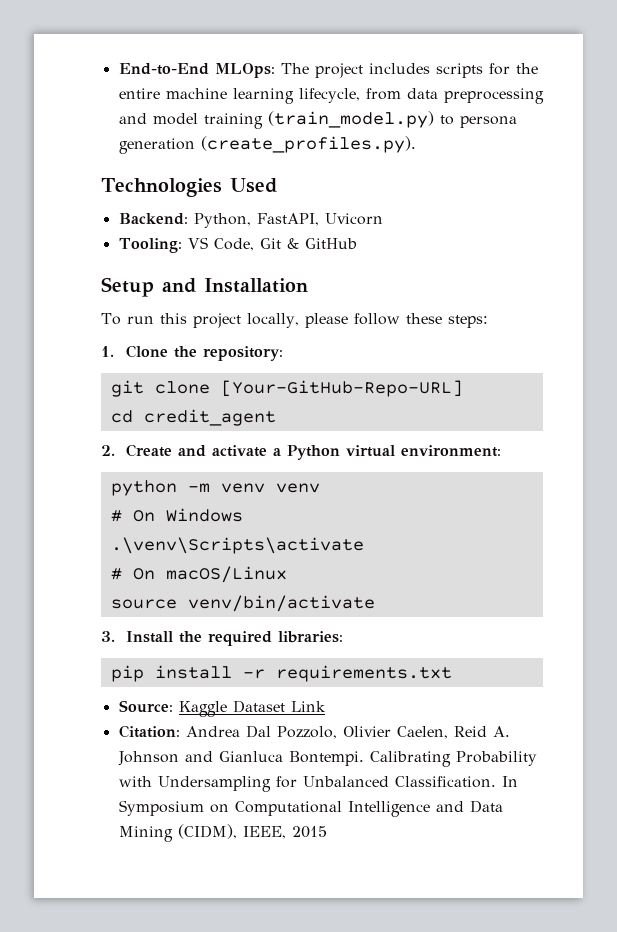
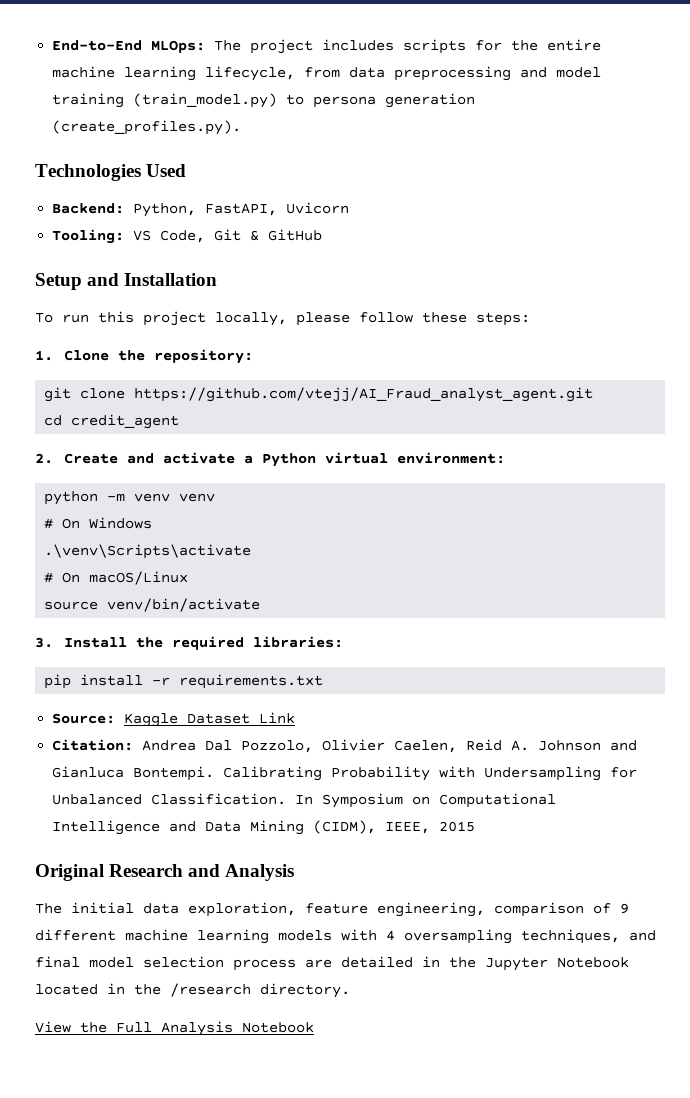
[220,380,463,397] [Your-GitHub-Repo-URL] -> [134,387,594,402] https://github.com/vtejj/AI_Fraud_analyst_agent.git
(327, 832) none -> [35,864,295,881] [35,902,629,917] [35,929,656,944] [35,956,629,971] [35,983,350,998] [35,1021,314,1036] // Original Research and Analysis // The initial data exploration, feature engineering, comparison of 9 different machine learning models with 4 oversampling techniques, and final model selection process are detailed in the Jupyter Notebook located in the /research directory. // View the Full Analysis Notebook

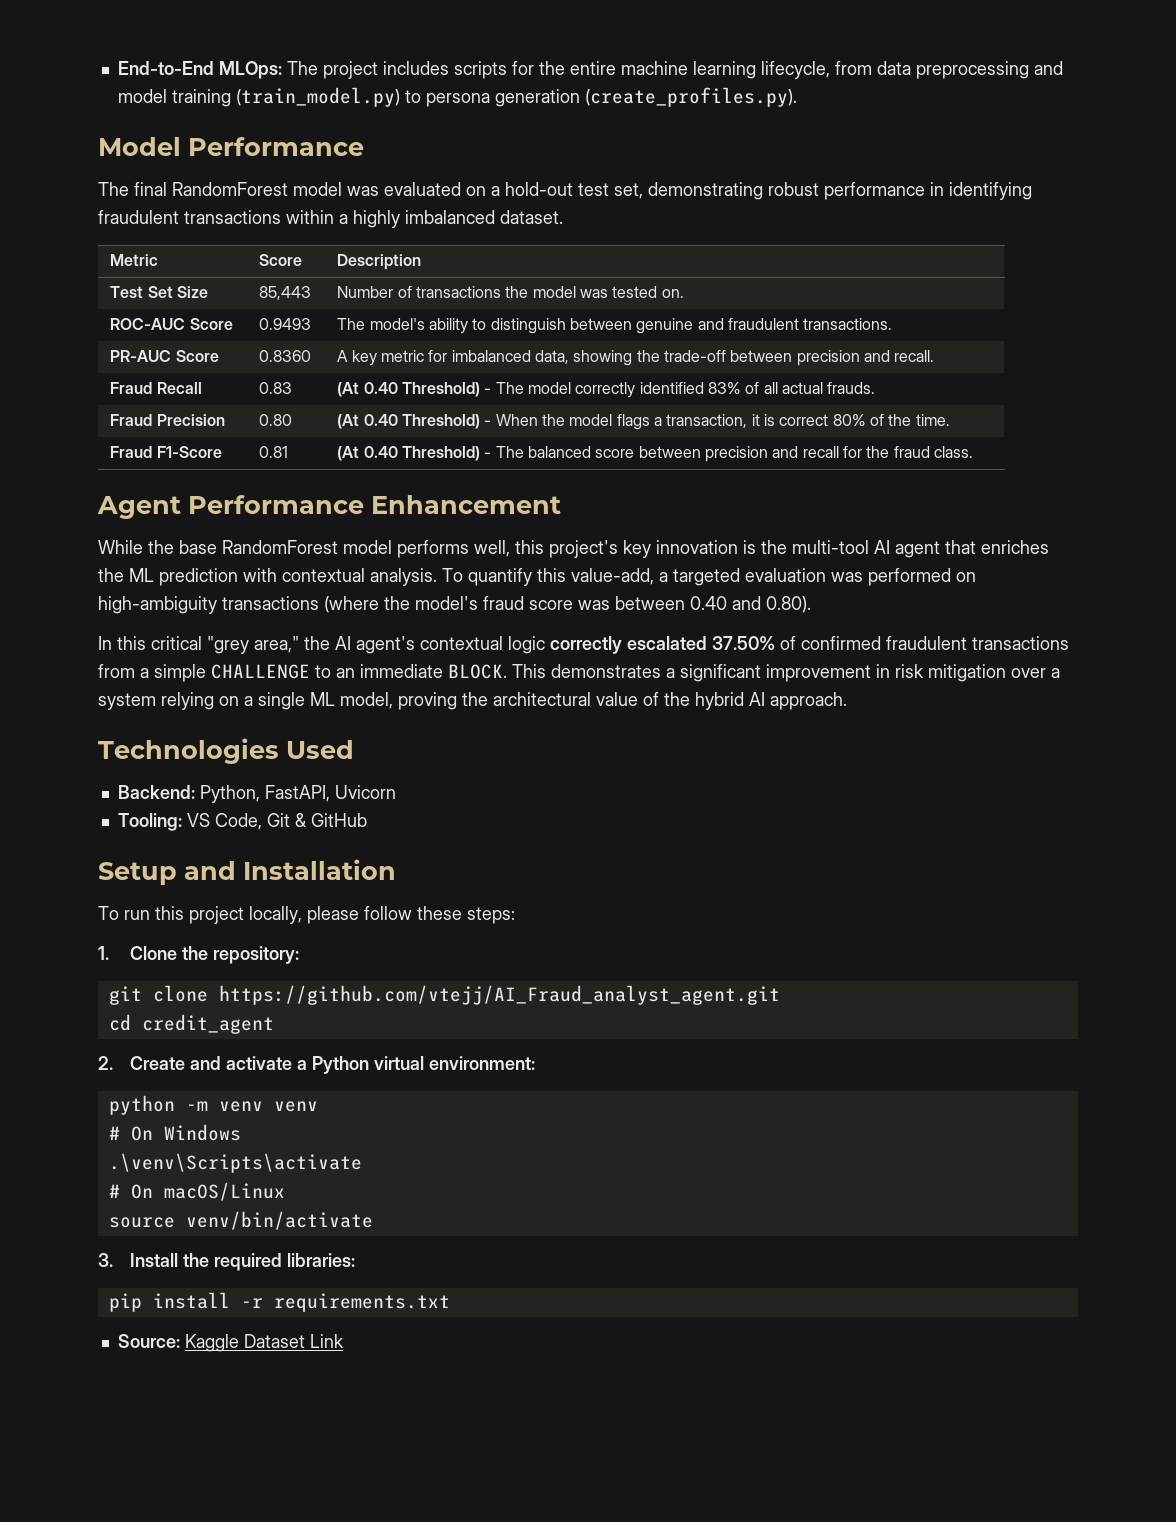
(242, 127) none -> [98,137,364,156] [98,182,1032,200] [98,210,563,228] [110,254,159,266] [259,254,303,266] [337,254,422,270] [110,286,209,298] [259,286,312,300] [337,286,684,298] [110,318,233,330] [259,318,312,330] [337,318,893,334] [110,350,219,362] [259,350,312,362] [337,350,935,366] [110,382,202,394] [259,382,293,394] [337,382,876,398] [110,414,225,426] [259,414,293,426] [337,414,950,430] [110,446,222,458] [259,446,289,458] [337,446,973,462] [97,495,561,519] [98,540,1049,558] [98,568,976,586] [98,596,811,614] [98,636,1069,654] [98,664,1060,682] [98,692,847,710] // Model Performance // The final RandomForest model was evaluated on a hold-out test set, demonstrating robust performance in identifying fraudulent transactions within a highly imbalanced dataset. // Metric | Score | Description // Test Set Size | 85,443 | Number of transactions the model was tested on. // ROC-AUC Score | 0.9493 | The model's ability to distinguish between genuine and fraudulent transactions. // PR-AUC Score | 0.8360 | A key metric for imbalanced data, showing the trade-off between precision and recall. // Fraud Recall | 0.83 | (At 0.40 Threshold) - The model correctly identified 83% of all actual frauds. // Fraud Precision | 0.80 | (At 0.40 Threshold) - When the model flags a transaction, it is correct 80% of the time. // Fraud F1-Score | 0.81 | (At 0.40 Threshold) - The balanced score between precision and recall for the fraud class. // Agent Performance Enhancement // While the base RandomForest model performs well, this project's key innovation is the multi-tool AI agent that enriches the ML prediction with contextual analysis. To quantify this value-add, a targeted evaluation was performed on high-ambiguity transactions (where the model's fraud score was between 0.40 and 0.80). // In this critical "grey area," the AI agent's contextual logic correctly escalated 37.50% of confirmed fraudulent transactions from a simple CHALLENGE to an immediate BLOCK. This demonstrates a significant improvement in risk mitigation over a system relying on a single ML model, proving the architectural value of the hybrid AI approach.
[52,739,638,753] [52,766,638,781] [52,793,557,808] [52,820,476,835] [35,864,295,881] [35,902,629,917] [35,929,656,944] [35,956,629,971] [35,983,350,998] [35,1021,314,1036] // Citation: Andrea Dal Pozzolo, Olivier Caelen, Reid A. Johnson and Gianluca Bontempi. Calibrating Probability with Undersampling for Unbalanced Classification. In Symposium on Computational Intelligence and Data Mining (CIDM), IEEE, 2015 // Original Research and Analysis // The initial data exploration, feature engineering, comparison of 9 different machine learning models with 4 oversampling techniques, and final model selection process are detailed in the Jupyter Notebook located in the /research directory. // View the Full Analysis Notebook -> (344, 1341) none

